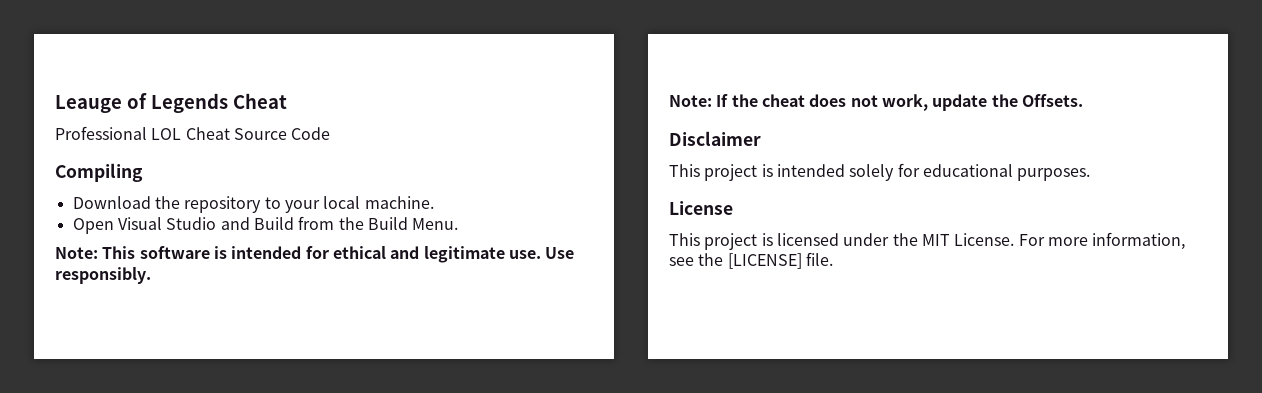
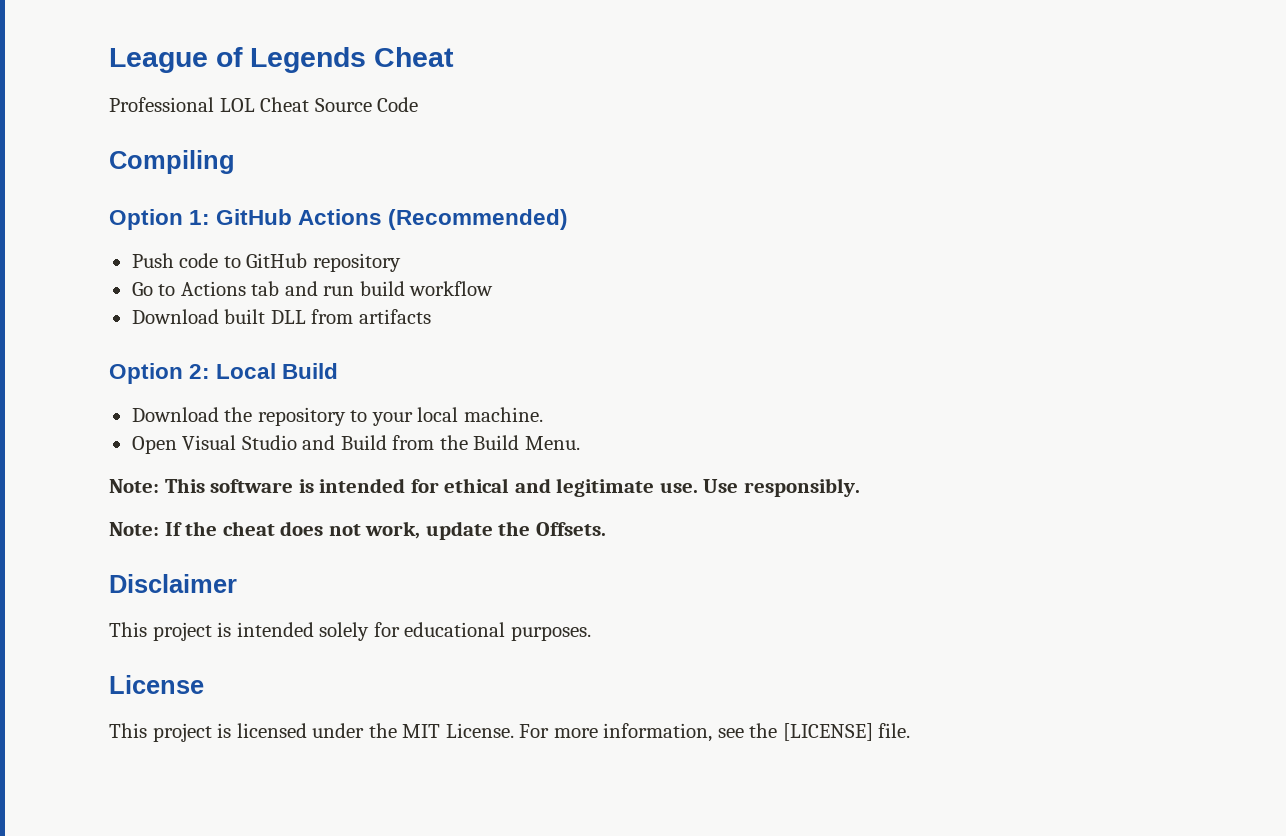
[55,95,122,113] Leauge -> [109,48,208,73] League
(143, 172) none -> [109,209,569,230] [131,253,401,272] [131,281,494,296] [131,309,431,324] [109,363,339,384] // Option 1: GitHub Actions (Recommended) // Push code to GitHub repository // Go to Actions tab and run build workflow // Download built DLL from artifacts // Option 2: Local Build

